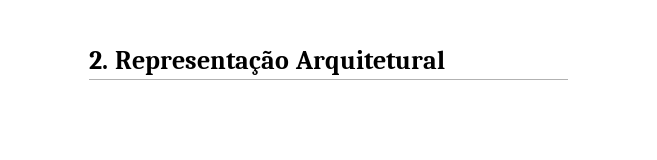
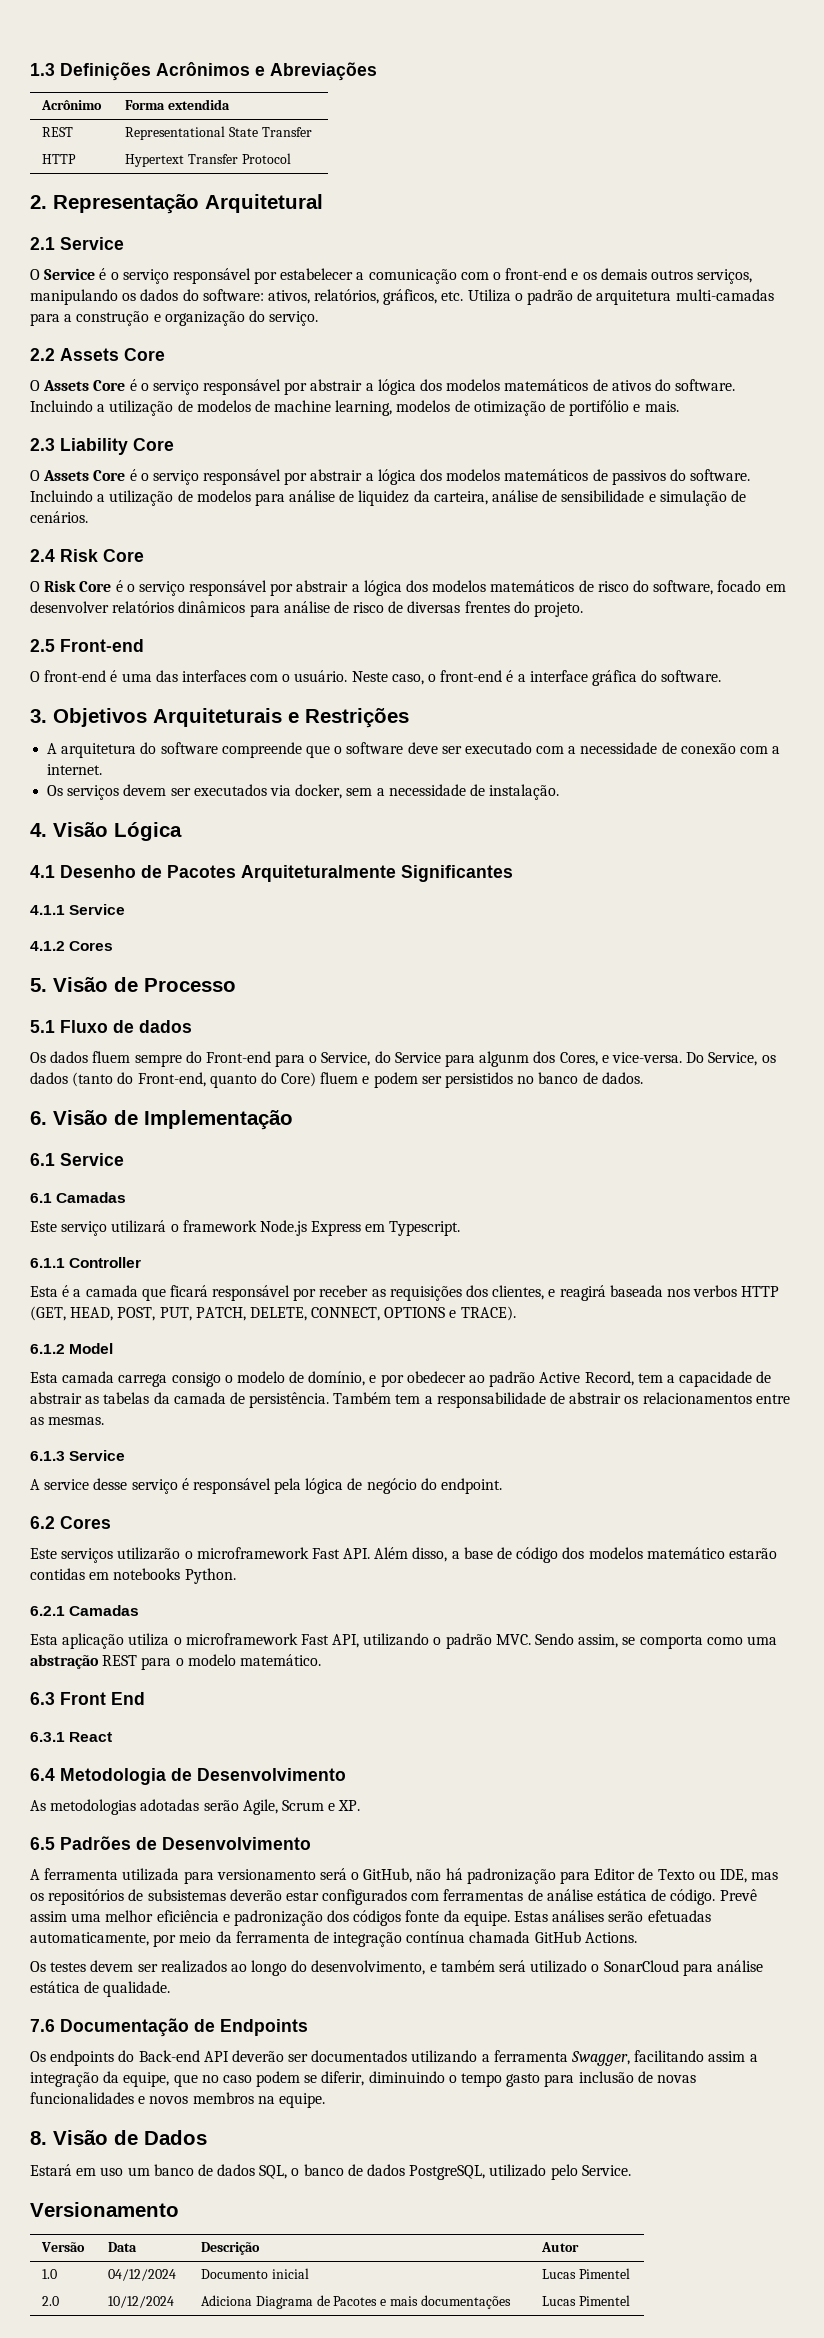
[89,50,445,75] 2. Representação Arquitetural -> [30,62,377,81] [40,100,102,110] [124,99,230,110] [41,127,73,137] [124,126,312,140] [41,154,76,164] [124,153,291,167] [30,194,323,214] [30,237,124,250] [30,268,753,284] [30,289,774,305] [30,310,319,326] [30,348,165,361] [30,379,736,395] [30,400,679,416] [30,438,174,455] [30,469,751,485] [30,490,746,506] [30,511,88,523] [30,549,144,562] [30,580,786,596] [30,601,584,617] [30,639,144,652] [30,670,722,686] [30,708,409,728] [47,742,781,758] [47,764,103,775] [47,784,560,800] [30,822,182,841] [30,865,513,882] [30,904,126,915] [30,941,114,951] [30,977,236,992] [30,1020,192,1033] [30,1051,776,1067] [30,1072,643,1088] [30,1110,293,1130] [30,1153,124,1166] [30,1192,127,1203] [30,1220,461,1236] [30,1257,142,1268] [30,1285,780,1301] [30,1306,516,1321] [30,1343,114,1354] [30,1371,772,1387] [30,1392,790,1408] [30,1417,105,1425] [30,1450,126,1461] [30,1478,503,1494] [30,1516,111,1529] [30,1547,777,1563] [30,1568,236,1584] [30,1605,140,1616] [30,1633,777,1649] [30,1654,321,1670] [30,1692,145,1705] [30,1732,113,1742] [30,1768,346,1785] [30,1799,361,1815] [30,1836,311,1850] [30,1868,779,1884] [30,1889,757,1905] [30,1910,711,1926] [30,1931,637,1947] [30,1960,763,1976] [30,1981,171,1997] [30,2018,308,2037] [30,2050,758,2066] [30,2071,696,2087] [30,2092,325,2108] [30,2130,207,2145] [30,2164,631,2180] [30,2202,179,2217] [40,2242,85,2252] [107,2242,137,2252] [200,2242,260,2255] [540,2242,579,2252] [41,2269,57,2279] [107,2269,176,2281] [200,2268,309,2279] [541,2268,630,2279] [41,2296,59,2306] [107,2296,174,2308] [200,2295,511,2309] [541,2295,630,2306] 1.3 Definições Acrônimos e Abreviações // Acrônimo | Forma extendida // REST | Representational State Transfer // HTTP | Hypertext Transfer Protocol // 2. Representação Arquitetural // 2.1 Service // O Service é o serviço responsável por estabelecer a comunicação com o front-end e os demais outros serviços, manipulando os dados do software: ativos, relatórios, gráficos, etc. Utiliza o padrão de arquitetura multi-camadas para a construção e organização do serviço. // 2.2 Assets Core // O Assets Core é o serviço responsável por abstrair a lógica dos modelos matemáticos de ativos do software. Incluindo a utilização de modelos de machine learning, modelos de otimização de portifólio e mais. // 2.3 Liability Core // O Assets Core é o serviço responsável por abstrair a lógica dos modelos matemáticos de passivos do software. Incluindo a utilização de modelos para análise de liquidez da carteira, análise de sensibilidade e simulação de cenários. // 2.4 Risk Core // O Risk Core é o serviço responsável por abstrair a lógica dos modelos matemáticos de risco do software, focado em desenvolver relatórios dinâmicos para análise de risco de diversas frentes do projeto. // 2.5 Front-end // O front-end é uma das interfaces com o usuário. Neste caso, o front-end é a interface gráfica do software. // 3. Objetivos Arquiteturais e Restrições // A arquitetura do software compreende que o software deve ser executado com a necessidade de conexão com a internet. // Os serviços devem ser executados via docker, sem a necessidade de instalação. // 4. Visão Lógica // 4.1 Desenho de Pacotes Arquiteturalmente Significantes // 4.1.1 Service // 4.1.2 Cores // 5. Visão de Processo // 5.1 Fluxo de dados // Os dados fluem sempre do Front-end para o Service, do Service para algunm dos Cores, e vice-versa. Do Service, os dados (tanto do Front-end, quanto do Core) fluem e podem ser persistidos no banco de dados. // 6. Visão de Implementação // 6.1 Service // 6.1 Camadas // Este serviço utilizará o framework Node.js Express em Typescript. // 6.1.1 Controller // Esta é a camada que ficará responsável por receber as requisições dos clientes, e reagirá baseada nos verbos HTTP (GET, HEAD, POST, PUT, PATCH, DELETE, CONNECT, OPTIONS e TRACE). // 6.1.2 Model // Esta camada carrega consigo o modelo de domínio, e por obedecer ao padrão Active Record, tem a capacidade de abstrair as tabelas da camada de persistência. Também tem a responsabilidade de abstrair os relacionamentos entre as mesmas. // 6.1.3 Service // A service desse serviço é responsável pela lógica de negócio do endpoint. // 6.2 Cores // Este serviços utilizarão o microframework Fast API. Além disso, a base de código dos modelos matemático estarão contidas em notebooks Python. // 6.2.1 Camadas // Esta aplicação utiliza o microframework Fast API, utilizando o padrão MVC. Sendo assim, se comporta como uma abstração REST para o modelo matemático. // 6.3 Front End // 6.3.1 React // 6.4 Metodologia de Desenvolvimento // As metodologias adotadas serão Agile, Scrum e XP. // 6.5 Padrões de Desenvolvimento // A ferramenta utilizada para versionamento será o GitHub, não há padronização para Editor de Texto ou IDE, mas os repositórios de subsistemas deverão estar configurados com ferramentas de análise estática de código. Prevê assim uma melhor eficiência e padronização dos códigos fonte da equipe. Estas análises serão efetuadas automaticamente, por meio da ferramenta de integração contínua chamada GitHub Actions. // Os testes devem ser realizados ao longo do desenvolvimento, e também será utilizado o SonarCloud para análise estática de qualidade. // 7.6 Documentação de Endpoints // Os endpoints do Back-end API deverão ser documentados utilizando a ferramenta Swagger, facilitando assim a integração da equipe, que no caso podem se diferir, diminuindo o tempo gasto para inclusão de novas funcionalidades e novos membros na equipe. // 8. Visão de Dados // Estará em uso um banco de dados SQL, o banco de dados PostgreSQL, utilizado pelo Service. // Versionamento // Versão | Data | Descrição | Autor // 1.0 | 04/12/2024 | Documento inicial | Lucas Pimentel // 2.0 | 10/12/2024 | Adiciona Diagrama de Pacotes e mais documentações | Lucas Pimentel

